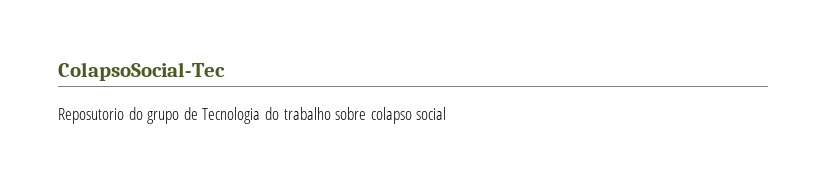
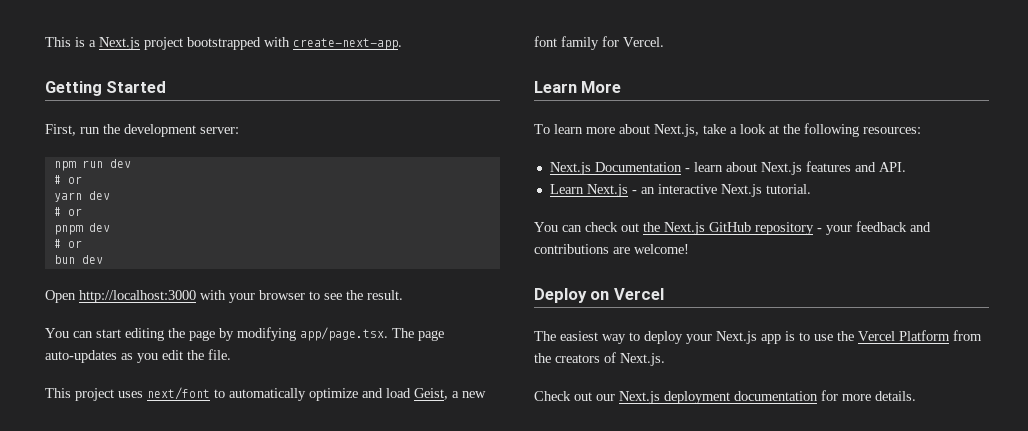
[58,62,225,81] [58,107,447,124] ColapsoSocial-Tec // Reposutorio do grupo de Tecnologia do trabalho sobre colapso social -> [45,37,402,50] [45,81,167,96] [45,124,239,137] [53,159,131,171] [53,175,82,184] [53,191,110,202] [53,207,82,216] [53,223,110,235] [53,239,82,248] [53,255,103,264] [45,290,403,303] [45,327,444,341] [45,349,231,363] [45,387,486,401] [534,36,664,50] [534,81,622,93] [534,123,921,137] [549,161,906,175] [549,184,811,197] [534,221,931,235] [534,244,689,254] [534,288,664,303] [534,330,982,344] [534,352,665,366] [534,390,916,404] This is a Next.js project bootstrapped with create-next-app. // Getting Started // First, run the development server: // npm run dev // # or // yarn dev // # or // pnpm dev // # or // bun dev // Open http://localhost:3000 with your browser to see the result. // You can start editing the page by modifying app/page.tsx. The page auto-updates as you edit the file. // This project uses next/font to automatically optimize and load Geist, a new font family for Vercel. // Learn More // To learn more about Next.js, take a look at the following resources: // Next.js Documentation - learn about Next.js features and API. // Learn Next.js - an interactive Next.js tutorial. // You can check out the Next.js GitHub repository - your feedback and contributions are welcome! // Deploy on Vercel // The easiest way to deploy your Next.js app is to use the Vercel Platform from the creators of Next.js. // Check out our Next.js deployment documentation for more details.

